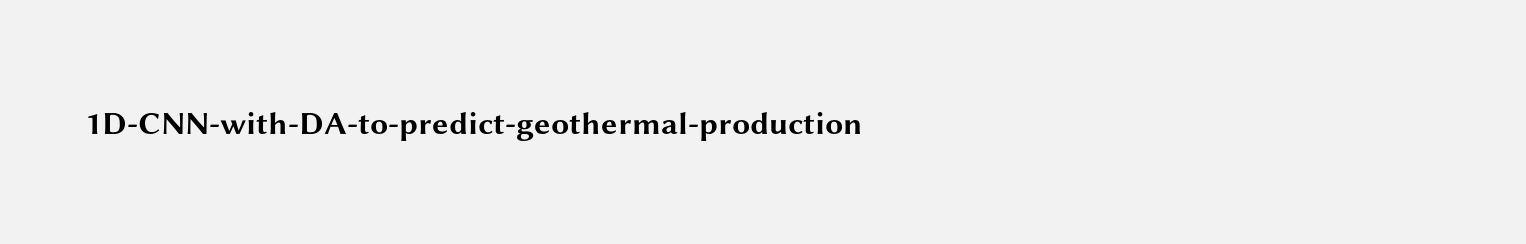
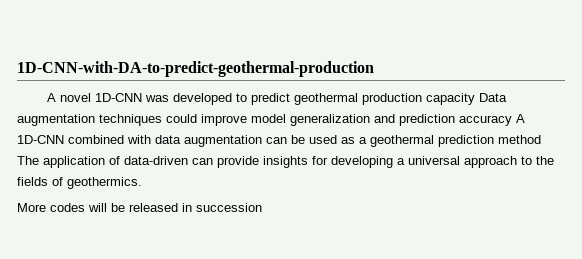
(863, 126) none -> [47,93,508,105] [17,114,525,126] [17,135,541,147] [17,156,554,168] [17,177,142,189] [17,203,262,212] // A novel 1D-CNN was developed to predict geothermal production capacity Data augmentation techniques could improve model generalization and prediction accuracy A 1D-CNN combined with data augmentation can be used as a geothermal prediction method The application of data-driven can provide insights for developing a universal approach to the fields of geothermics. // More codes will be released in succession

